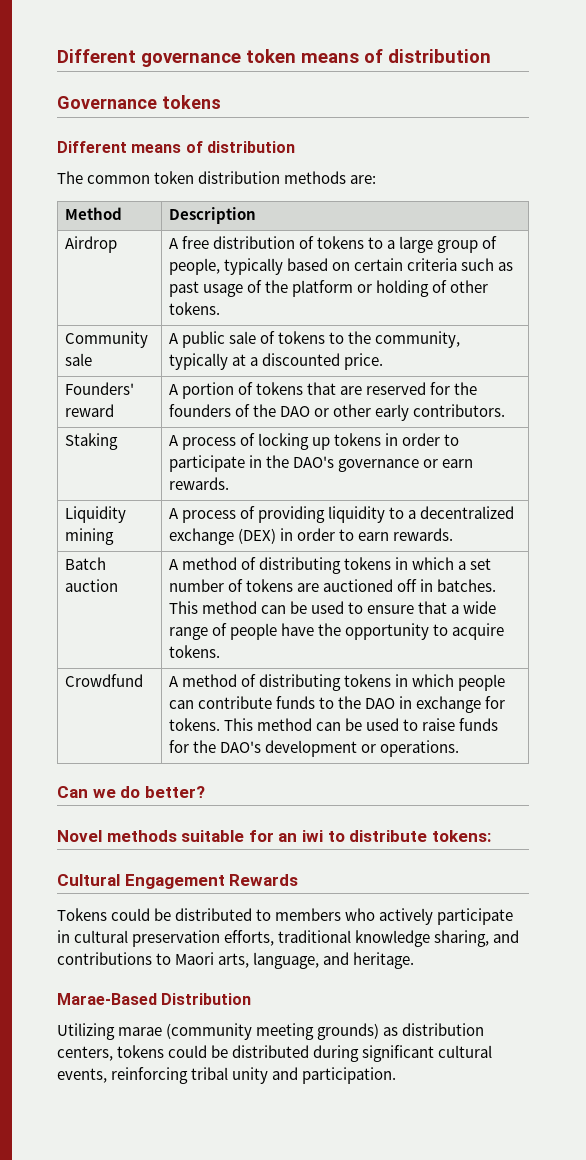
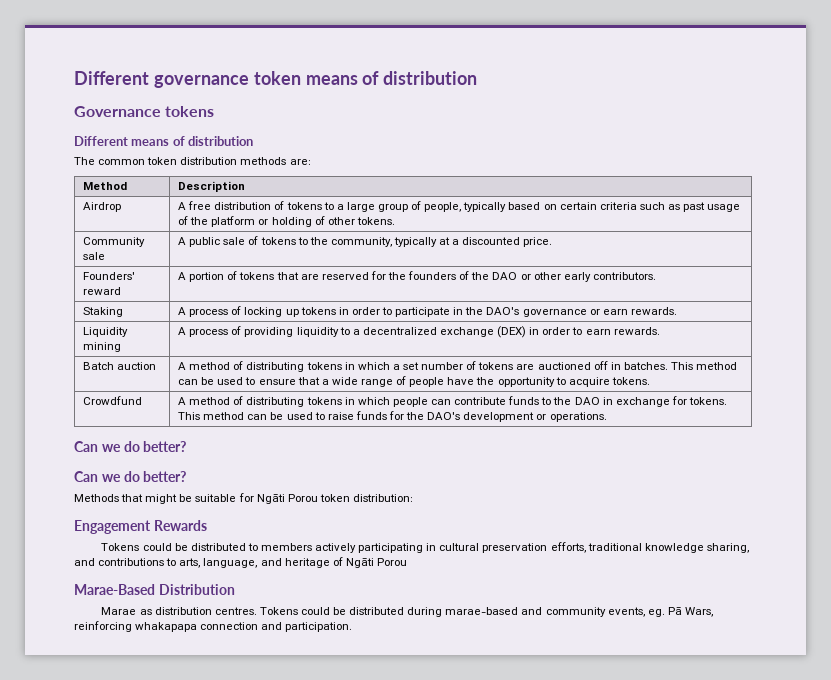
[57,830,491,842] [57,874,120,886] Novel methods suitable for an iwi to distribute tokens: // Cultural -> [74,471,187,482] [74,493,413,504] Can we do better? // Methods that might be suitable for Ngāti Porou token distribution: //
[345,908,514,925] who actively participate -> [315,543,424,553] actively participating
[175,952,215,965] Maori -> (177, 562) none
[353,952,415,969] [57,993,252,1005] [57,1023,485,1040] [57,1045,493,1062] [57,1067,269,1084] heritage. // Marae-Based Distribution // Utilizing marae (community meeting grounds) as distribution centers, tokens could be distributed during significant cultural events, reinforcing tribal unity -> [284,557,407,568] [74,584,235,595] [101,607,713,617] [74,621,259,632] heritage of Ngāti Porou // Marae-Based Distribution // Marae as distribution centres. Tokens could be distributed during marae-based and community events, eg. Pā Wars, reinforcing whakapapa connection

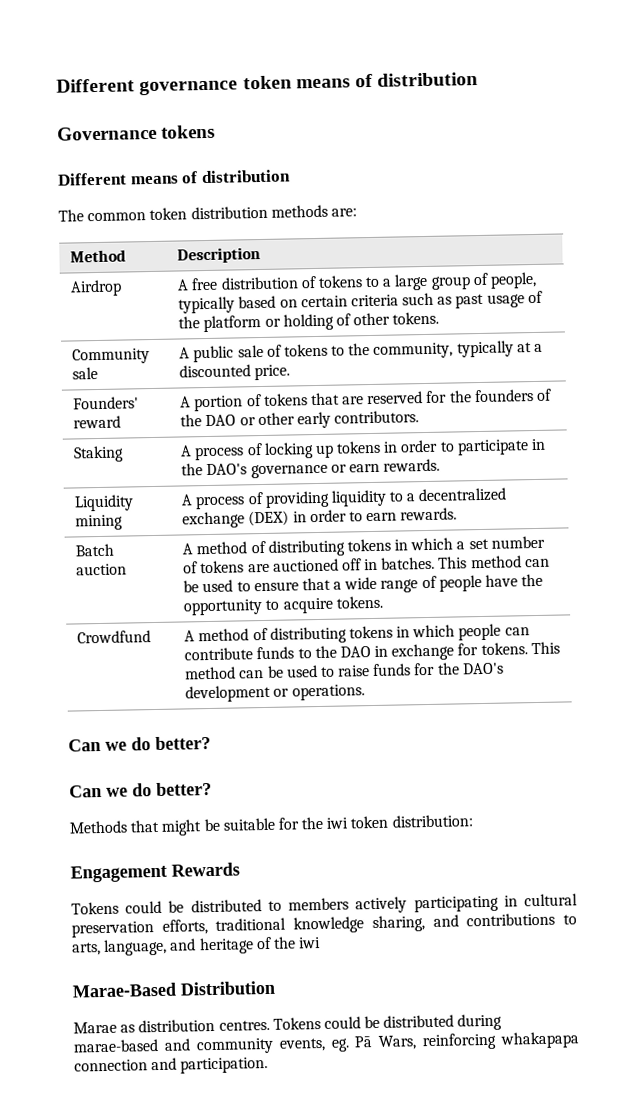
[256,494,318,504] Ngāti Porou -> [301,816,349,830] the iwi
[345,558,407,568] Ngāti Porou -> [272,936,322,949] the iwi

